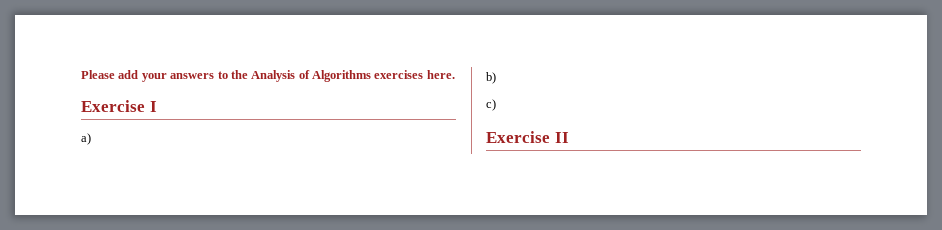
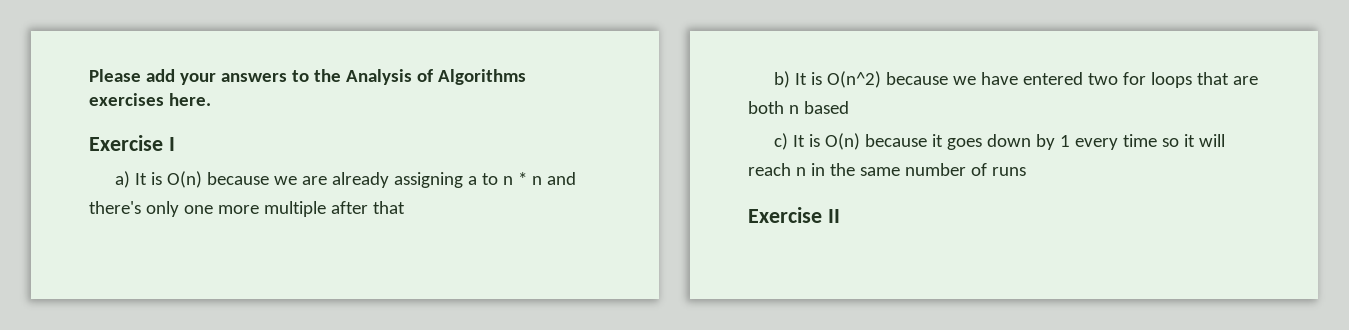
[486,72,496,84] [486,99,496,111] // b) // c) -> [134,171,576,188] [89,201,405,217] [773,71,1258,88] [748,101,849,114] [773,133,1225,150] [748,163,1026,176] It is O(n) because we are already assigning a to n * n and there's only one more multiple after that // b) It is O(n^2) because we have entered two for loops that are both n based // c) It is O(n) because it goes down by 1 every time so it will reach n in the same number of runs

